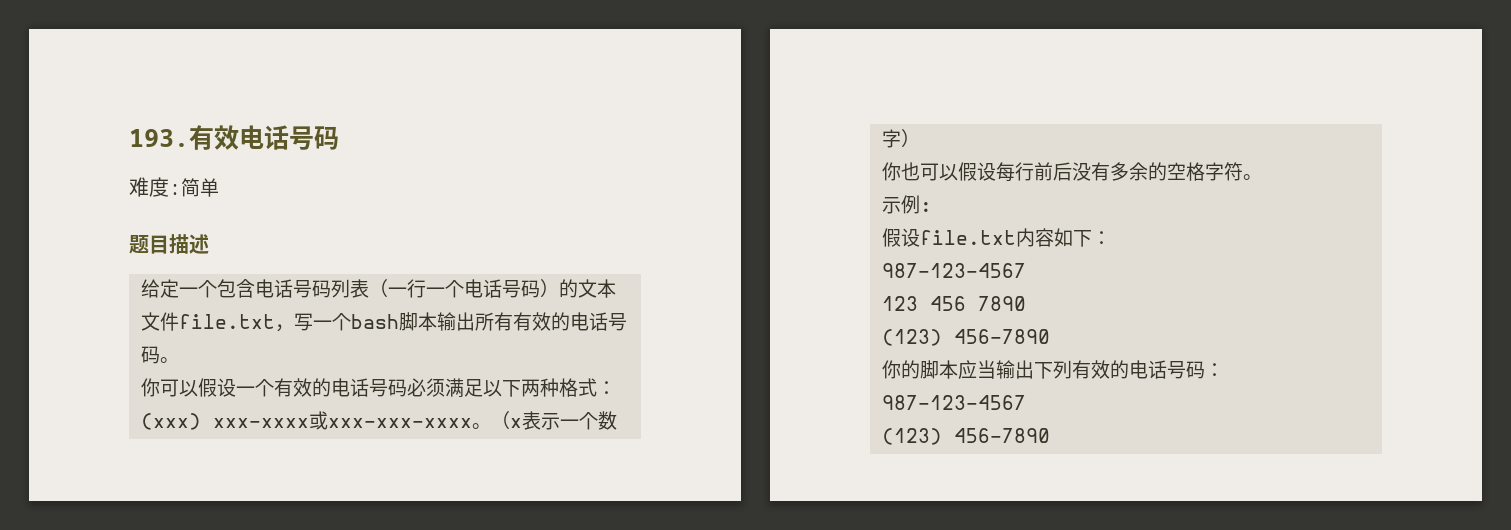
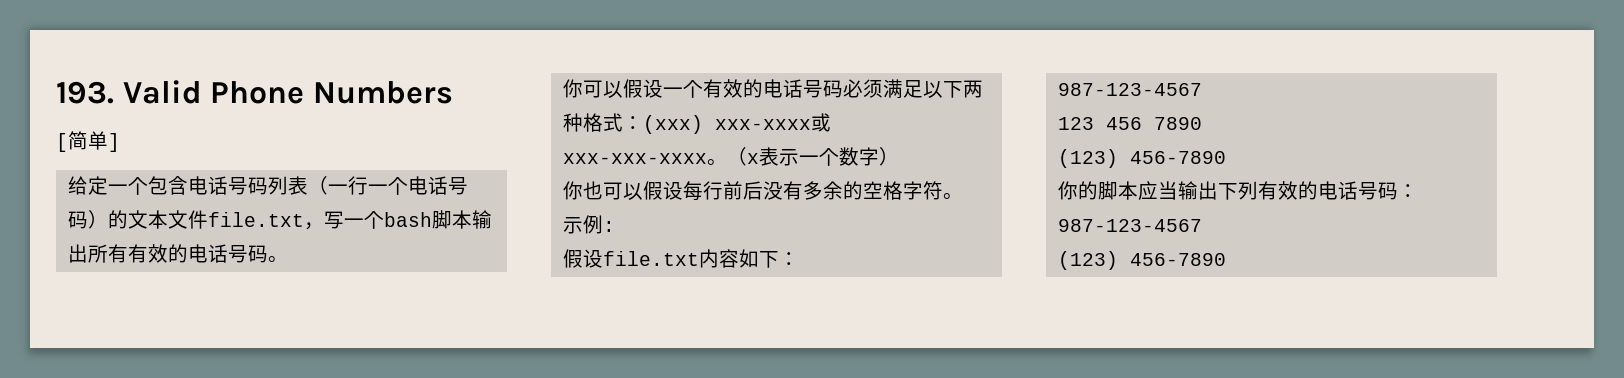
[189,125,339,150] [129,177,181,197] 有效电话号码 // 难度: -> [122,80,453,104] [56,133,68,152] Valid Phone Numbers // [
[129,234,209,254] // 题目描述 -> [108,133,120,152] ]

